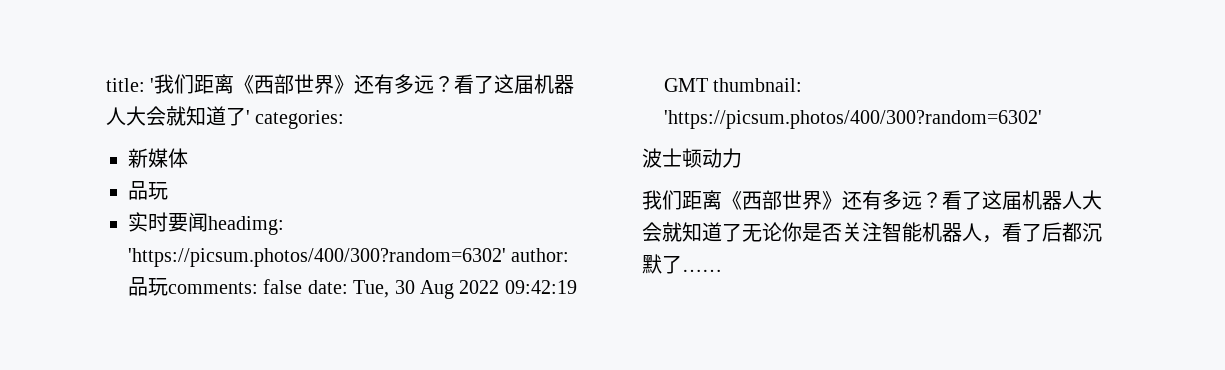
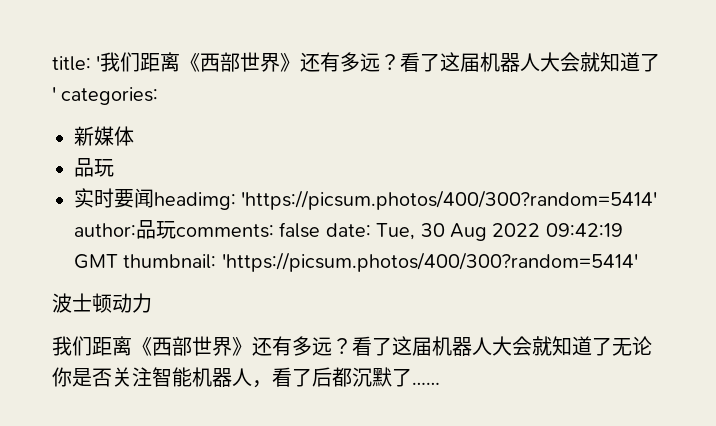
[128,248,506,267] 'https://picsum.photos/400/300?random=6302' -> [241,190,658,210] 'https://picsum.photos/400/300?random=5414'
[664,110,1042,129] 'https://picsum.photos/400/300?random=6302' -> [221,252,638,272] 'https://picsum.photos/400/300?random=5414'

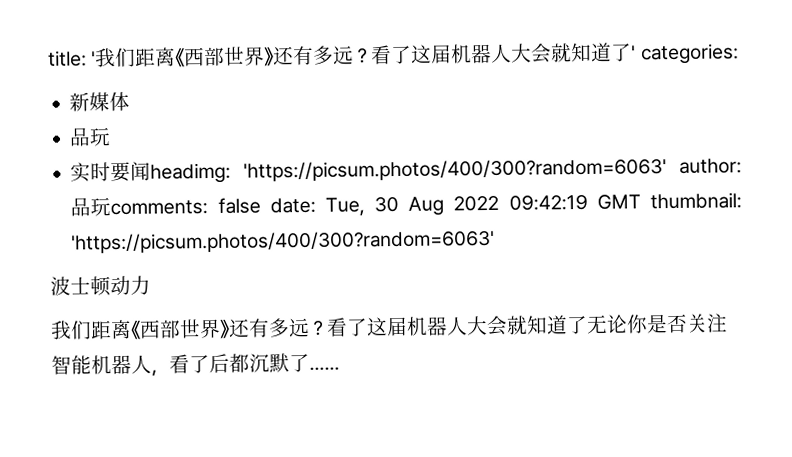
[241,190,658,210] 'https://picsum.photos/400/300?random=5414' -> [243,158,668,182] 'https://picsum.photos/400/300?random=6063'
[221,252,638,272] 'https://picsum.photos/400/300?random=5414' -> [71,229,496,254] 'https://picsum.photos/400/300?random=6063'

